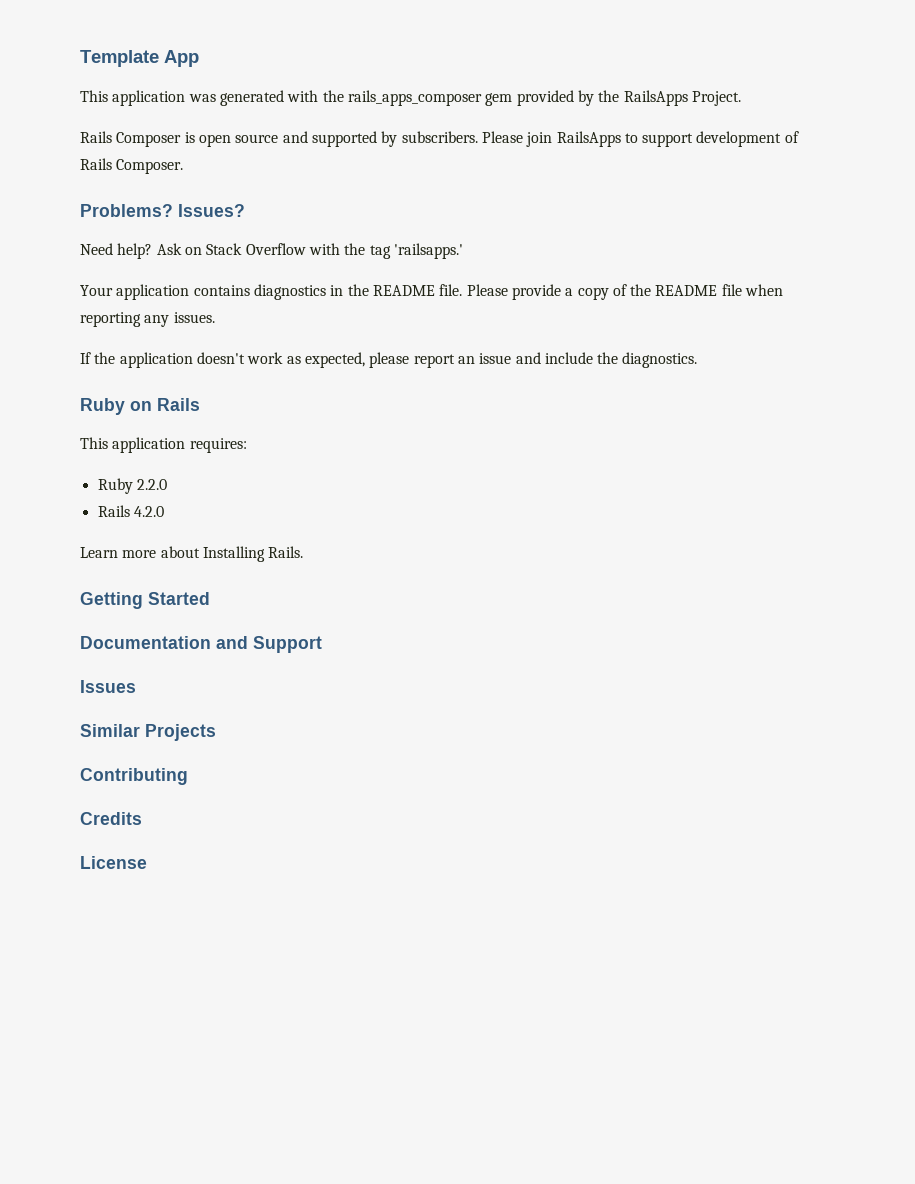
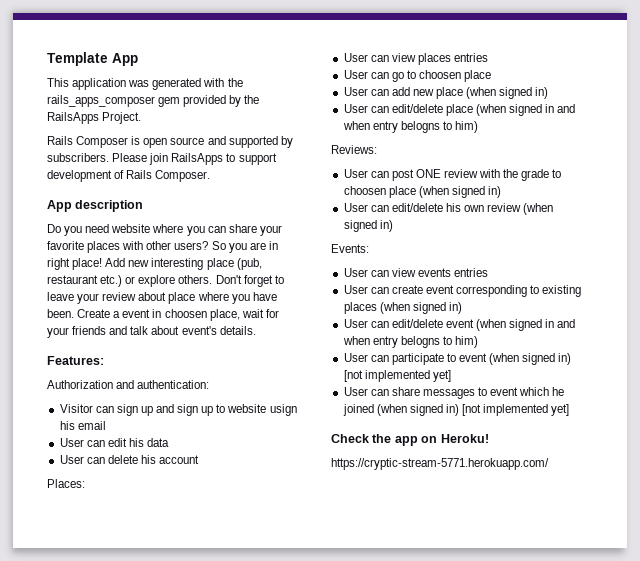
[80,204,245,217] [80,243,463,259] [80,284,784,300] [80,312,215,327] [80,352,698,368] [80,398,200,415] [80,437,247,453] [97,478,167,494] [97,505,164,517] [80,546,304,562] [80,592,210,609] [80,636,322,653] [80,680,136,693] [80,724,216,741] [80,768,188,785] [80,812,142,825] [80,856,147,869] Problems? Issues? // Need help? Ask on Stack Overflow with the tag 'railsapps.' // Your application contains diagnostics in the README file. Please provide a copy of the README file when reporting any issues. // If the application doesn't work as expected, please report an issue and include the diagnostics. // Ruby on Rails // This application requires: // Ruby 2.2.0 // Rails 4.2.0 // Learn more about Installing Rails. // Getting Started // Documentation and Support // Issues // Similar Projects // Contributing // Credits // License -> [47,200,144,212] [47,224,282,236] [47,241,278,253] [47,258,262,270] [47,275,284,287] [47,292,277,304] [47,309,279,321] [47,326,256,338] [47,356,104,365] [47,380,210,389] [59,404,297,416] [59,421,106,430] [59,438,170,447] [59,455,200,464] [47,479,85,488] [343,53,489,65] [343,70,492,82] [343,87,549,99] [343,104,576,116] [342,121,479,133] [331,145,377,154] [343,169,562,181] [343,186,502,198] [343,203,554,215] [343,220,393,232] [331,244,369,253] [343,268,489,277] [343,285,582,297] [343,302,462,314] [343,319,576,331] [342,336,479,348] [343,353,572,365] [343,370,451,382] [343,387,565,399] [342,404,570,416] [331,434,489,446] [331,458,549,470] App description // Do you need website where you can share your favorite places with other users? So you are in right place! Add new interesting place (pub, restaurant etc.) or explore others. Don't forget to leave your review about place where you have been. Create a event in choosen place, wait for your friends and talk about event's details. // Features: // Authorization and authentication: // Visitor can sign up and sign up to website usign his email // User can edit his data // User can delete his account // Places: // User can view places entries // User can go to choosen place // User can add new place (when signed in) // User can edit/delete place (when signed in and when entry belogns to him) // Reviews: // User can post ONE review with the grade to choosen place (when signed in) // User can edit/delete his own review (when signed in) // Events: // User can view events entries // User can create event corresponding to existing places (when signed in) // User can edit/delete event (when signed in and when entry belogns to him) // User can participate to event (when signed in) [not implemented yet] // User can share messages to event which he joined (when signed in) [not implemented yet] // Check the app on Heroku! // https://cryptic-stream-5771.herokuapp.com/

